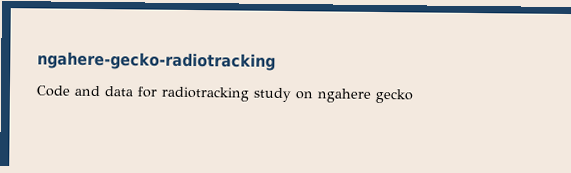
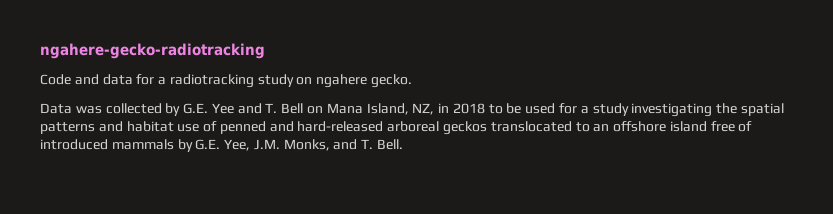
(157, 92) none -> [158,77,167,85] a
[375,88,413,104] gecko -> [371,74,413,88] [40,103,784,117] [40,121,753,135] [40,139,404,152] gecko. // Data was collected by G.E. Yee and T. Bell on Mana Island, NZ, in 2018 to be used for a study investigating the spatial patterns and habitat use of penned and hard-released arboreal geckos translocated to an offshore island free of introduced mammals by G.E. Yee, J.M. Monks, and T. Bell.

